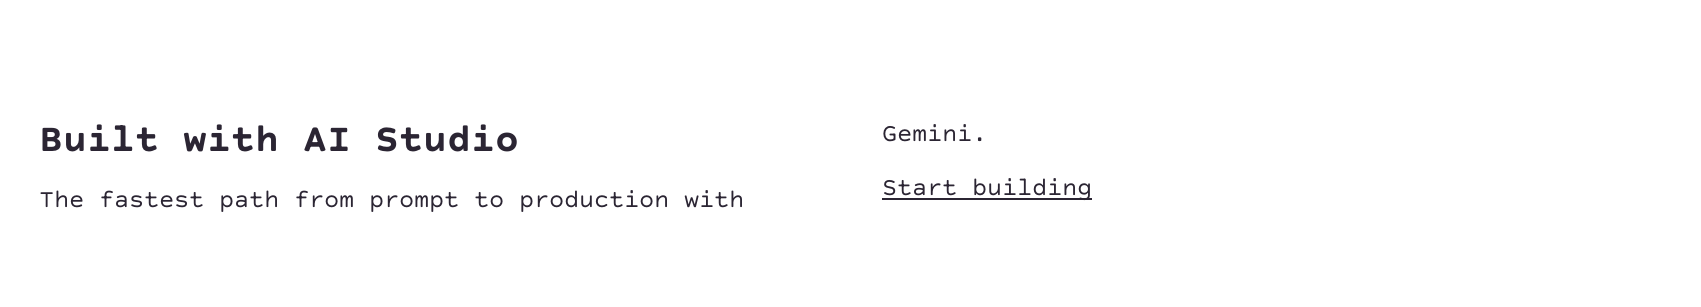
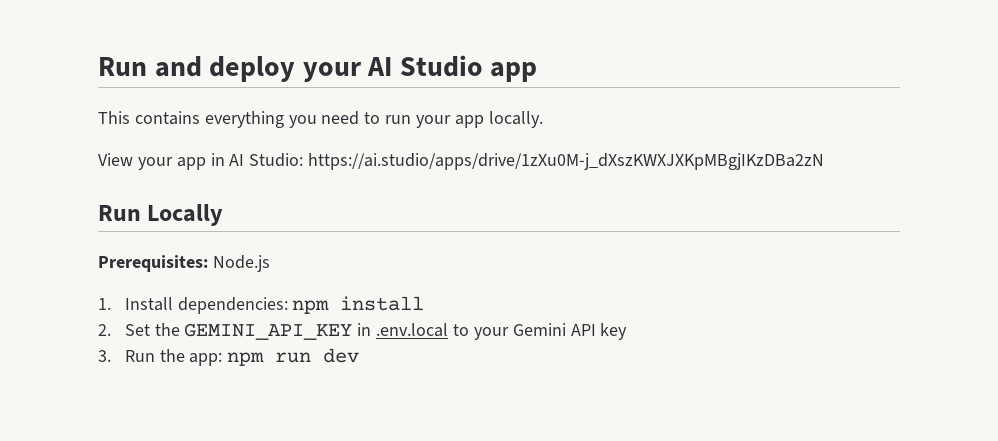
[39,124,519,152] [39,190,744,212] [882,124,987,142] [882,178,1092,201] Built with AI Studio // The fastest path from prompt to production with Gemini. // Start building -> [98,55,538,82] [98,111,543,128] [98,153,825,170] [98,204,224,226] [98,255,270,272] [98,296,425,314] [98,323,628,340] [98,348,360,366] Run and deploy your AI Studio app // This contains everything you need to run your app locally. // View your app in AI Studio: https://ai.studio/apps/drive/1zXu0M-j_dXszKWXJXKpMBgjIKzDBa2zN // Run Locally // Prerequisites: Node.js // 1. Install dependencies: npm install // 2. Set the GEMINI_API_KEY in .env.local to your Gemini API key // 3. Run the app: npm run dev

